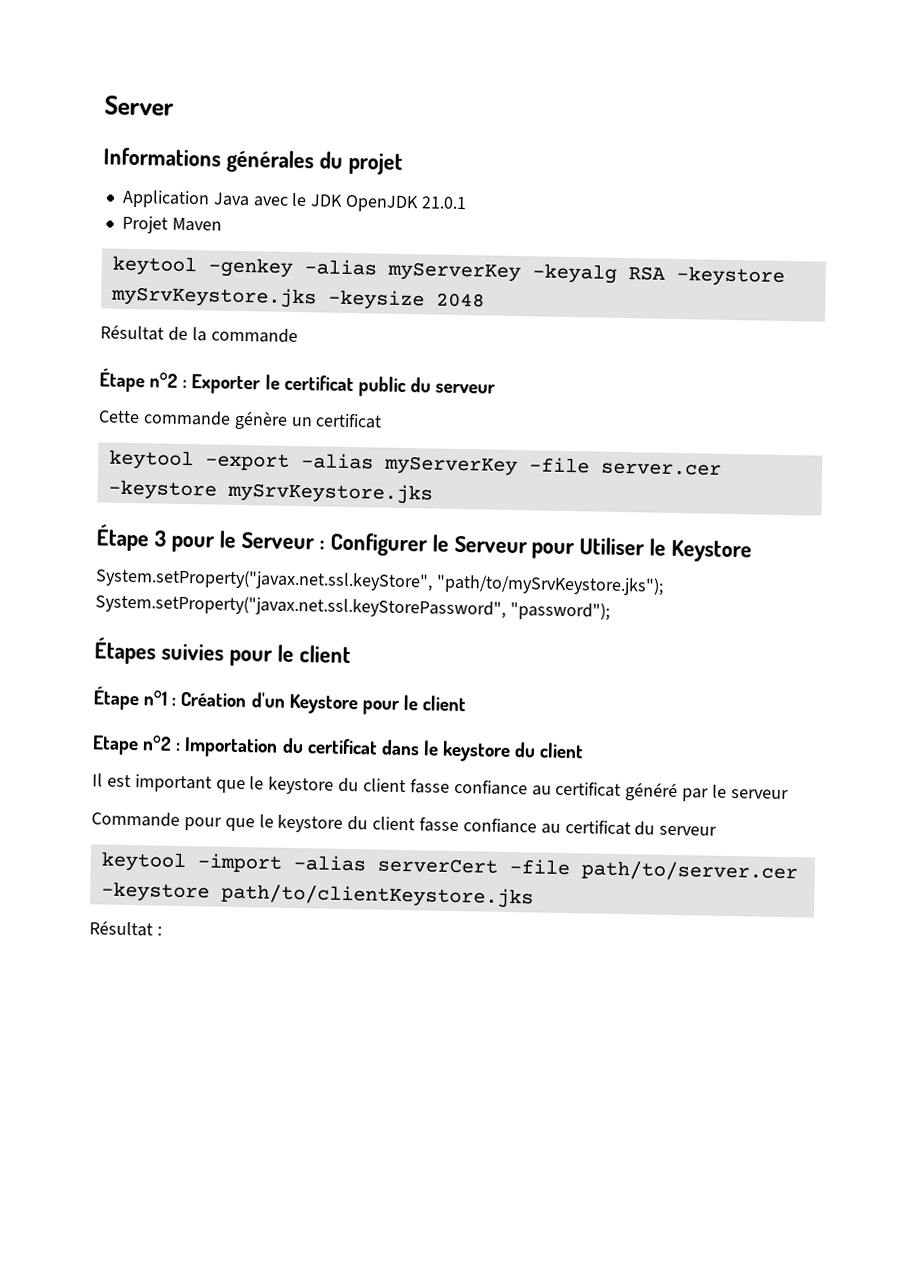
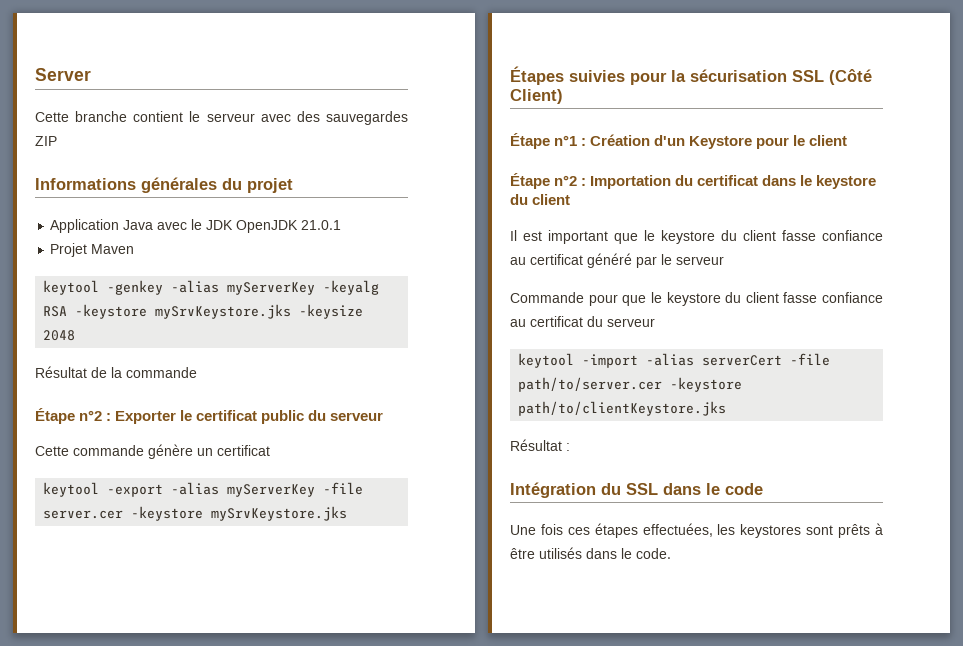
(174, 105) none -> [35,111,408,125] [35,136,57,146] // Cette branche contient le serveur avec des sauvegardes ZIP
[96,524,753,563] [95,567,664,596] [95,593,610,621] [94,637,351,667] Étape 3 pour le Serveur : Configurer le Serveur pour Utiliser le Keystore // System.setProperty("javax.net.ssl.keyStore", "path/to/mySrvKeystore.jks"); System.setProperty("javax.net.ssl.keyStorePassword", "password"); // Étapes suivies pour le client -> [510,66,872,85] [510,89,563,104] Étapes suivies pour la sécurisation SSL (Côté Client)
[92,735,139,756] Etape -> [510,173,550,189] Étape
(162, 931) none -> [510,482,763,498] [510,523,883,538] [510,547,671,559] // Intégration du SSL dans le code // Une fois ces étapes effectuées, les keystores sont prêts à être utilisés dans le code.

